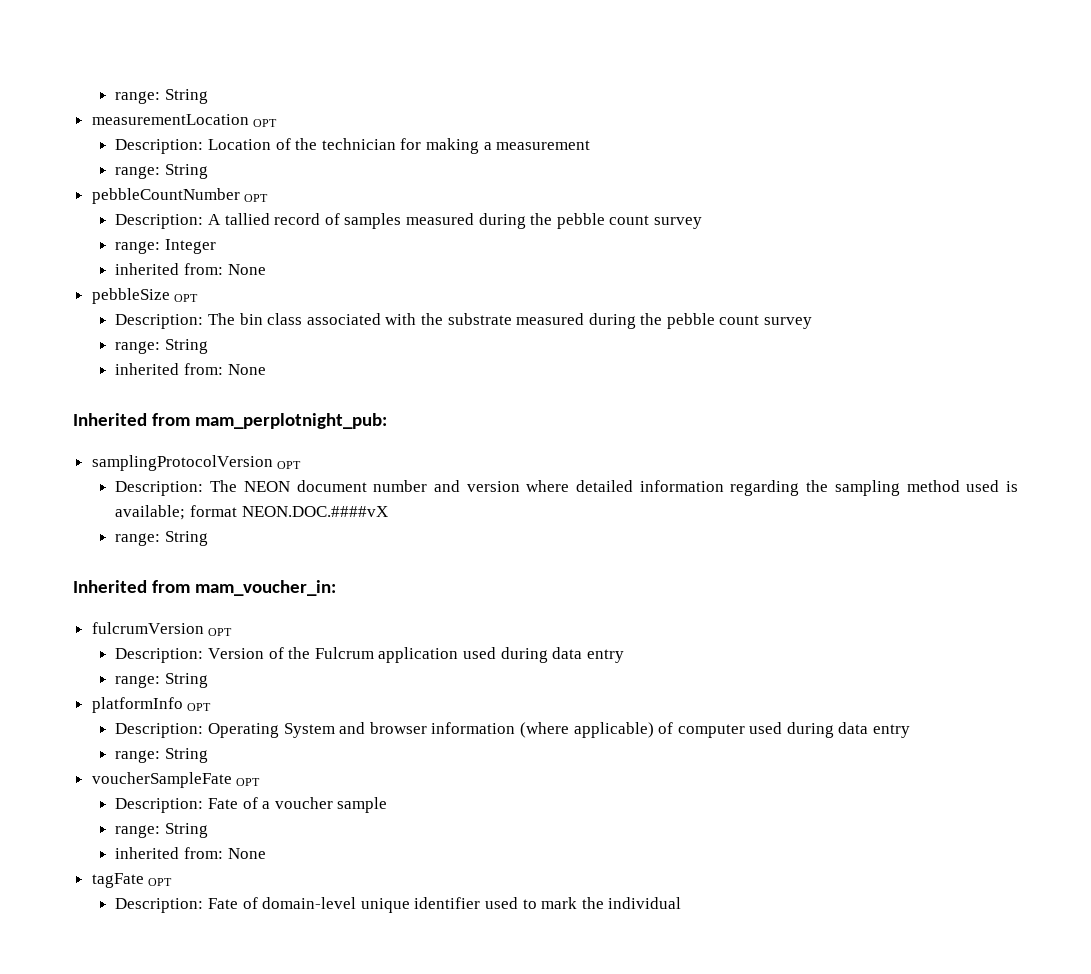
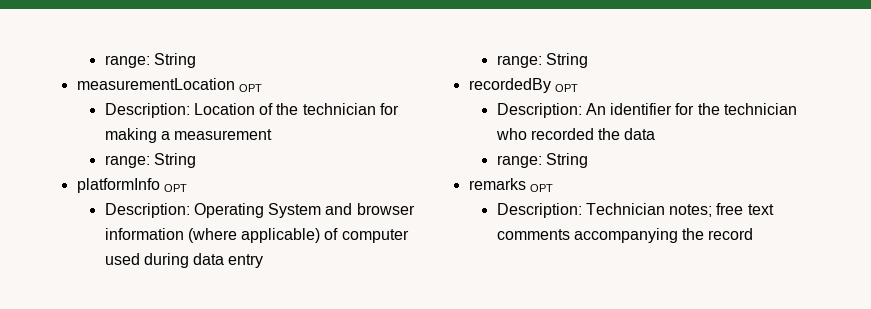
[91,188,269,204] [115,213,702,229] [115,239,216,254] [115,263,266,275] [91,288,199,304] [115,313,813,329] [115,339,208,354] [115,363,266,375] [73,413,387,429] [91,455,302,471] [115,480,1018,496] [115,505,388,520] [115,531,208,546] [73,580,336,596] [91,622,233,636] [115,647,624,663] [115,673,208,688] // pebbleCountNumber OPT // Description: A tallied record of samples measured during the pebble count survey // range: Integer // inherited from: None // pebbleSize OPT // Description: The bin class associated with the substrate measured during the pebble count survey // range: String // inherited from: None // Inherited from mam_perplotnight_pub: // samplingProtocolVersion OPT // Description: The NEON document number and version where detailed information regarding the sampling method used is available; format NEON.DOC.####vX // range: String // Inherited from mam_voucher_in: // fulcrumVersion OPT // Description: Version of the Fulcrum application used during data entry // range: String -> (196, 160) none
[91,772,261,788] [115,797,388,813] [115,823,208,838] [115,847,266,859] [91,873,173,888] [115,897,682,913] voucherSampleFate OPT // Description: Fate of a voucher sample // range: String // inherited from: None // tagFate OPT // Description: Fate of domain-level unique identifier used to mark the individual -> [468,78,578,93] [496,103,798,118] [495,128,656,140] [496,153,588,168] [468,178,553,192] [496,203,774,218] [496,228,754,243] recordedBy OPT // Description: An identifier for the technician who recorded the data // range: String // remarks OPT // Description: Technician notes; free text comments accompanying the record

